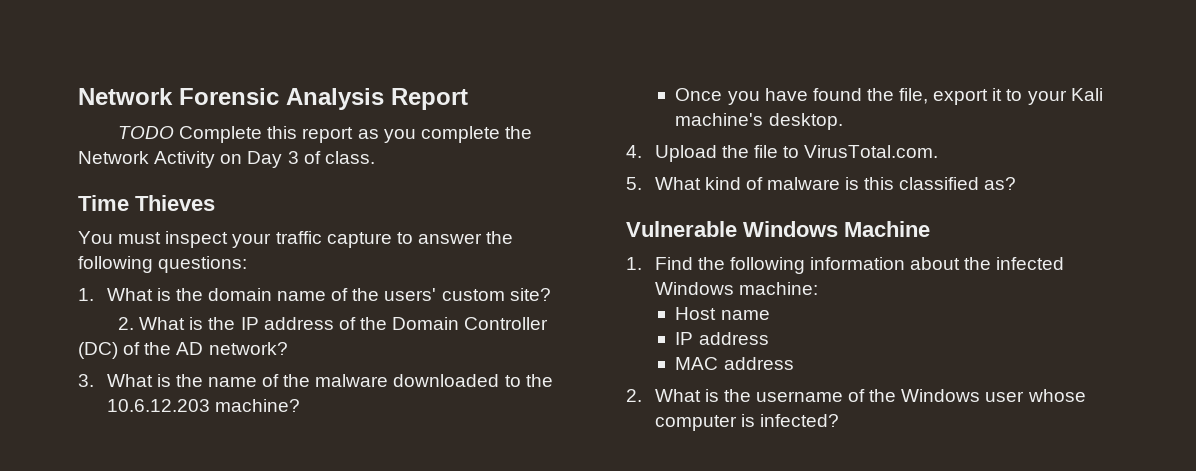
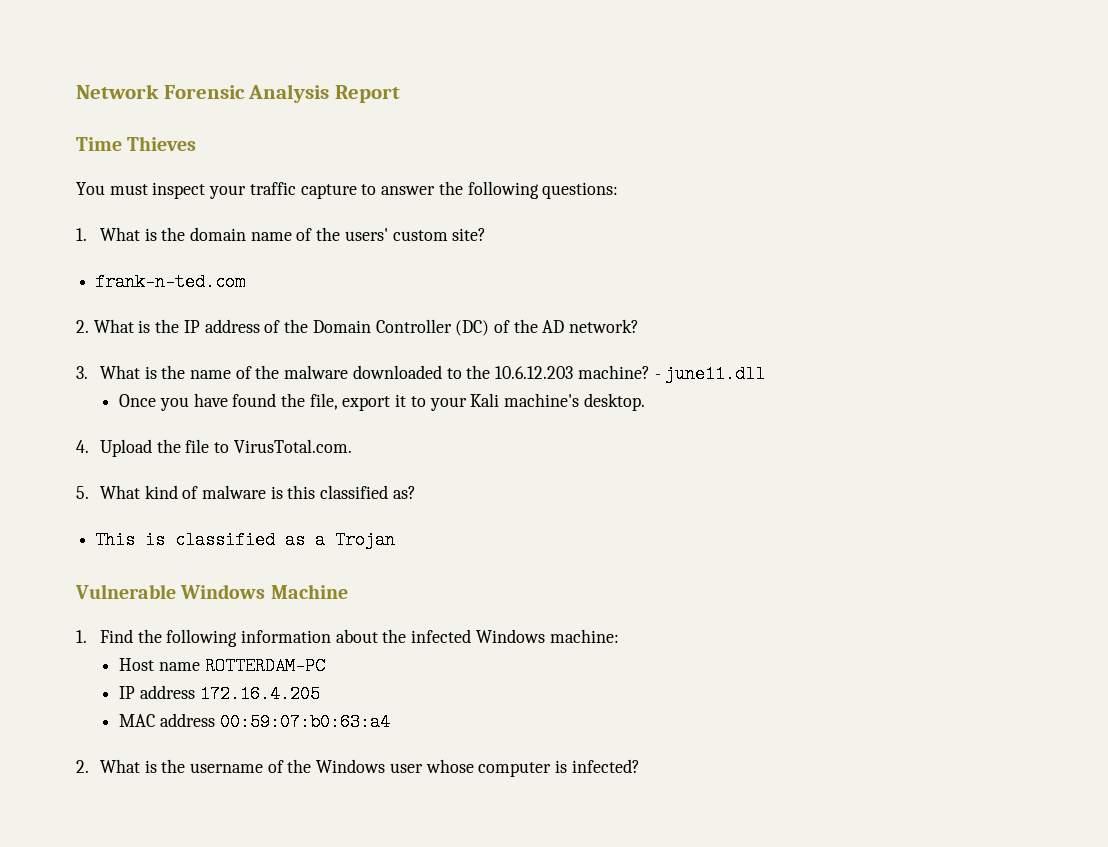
[118,126,533,143] [78,151,375,168] // TODO Complete this report as you complete the Network Activity on Day 3 of class. -> (400, 94) none
(551, 294) none -> [95,273,246,291] // frank-n-ted.com
(300, 405) none -> [654,365,766,383] - june11.dll
(1017, 183) none -> [95,531,396,549] // This is classified as a Trojan
[675,332,769,345] // IP address -> [204,657,325,675] [119,685,320,703] ROTTERDAM-PC // IP address 172.16.4.205
(794, 363) none -> [219,713,390,731] 00:59:07:b0:63:a4

